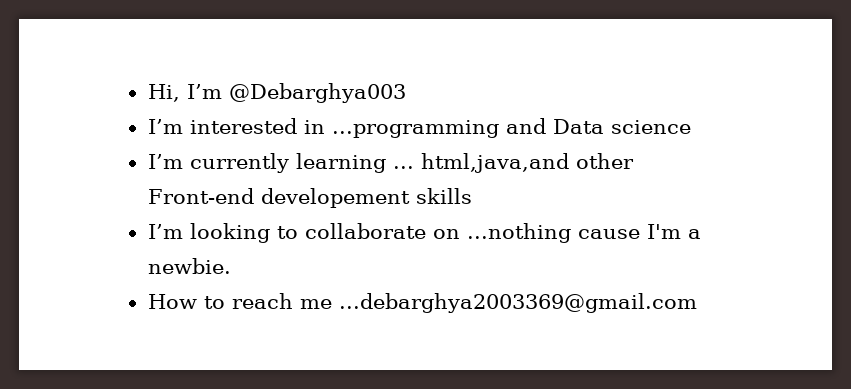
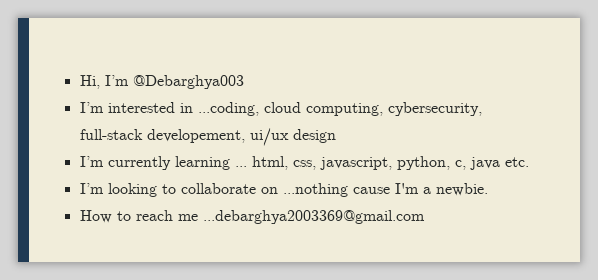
[331,118,691,138] [147,153,634,173] [147,188,472,208] ...programming and Data science // I’m currently learning ... html,java,and other Front-end developement skills -> [197,102,482,116] [79,128,336,146] [79,156,529,170] ...coding, cloud computing, cybersecurity, full-stack developement, ui/ux design // I’m currently learning ... html, css, javascript, python, c, java etc.

